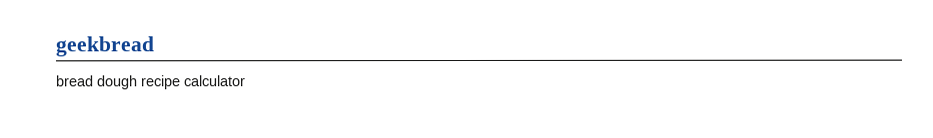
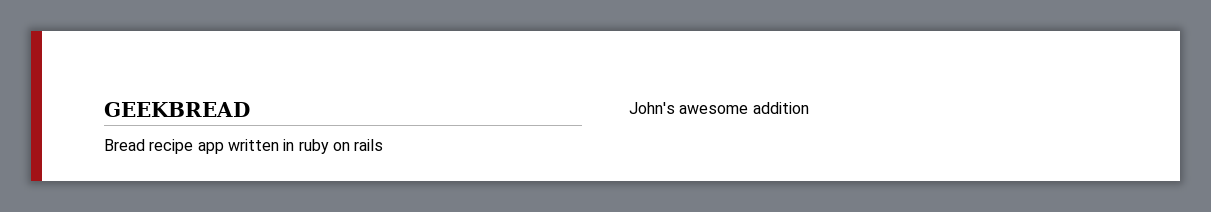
[55,36,154,57] [56,75,246,90] geekbread // bread dough recipe calculator -> [104,102,250,117] [104,139,384,154] [629,102,809,114] GEEKBREAD // Bread recipe app written in ruby on rails // John's awesome addition

